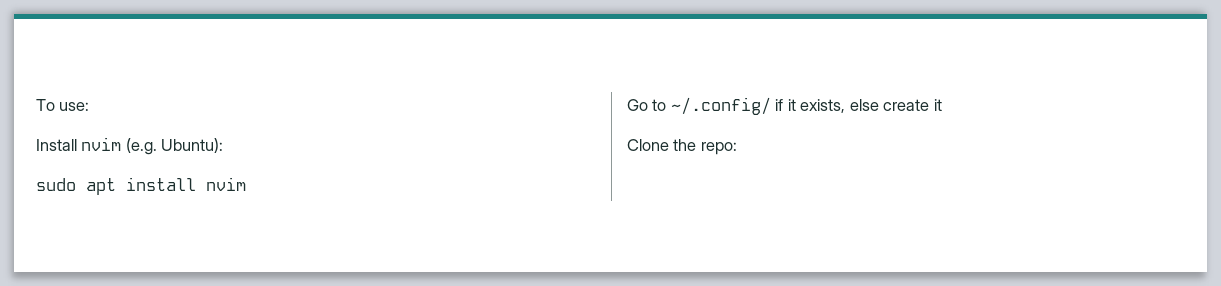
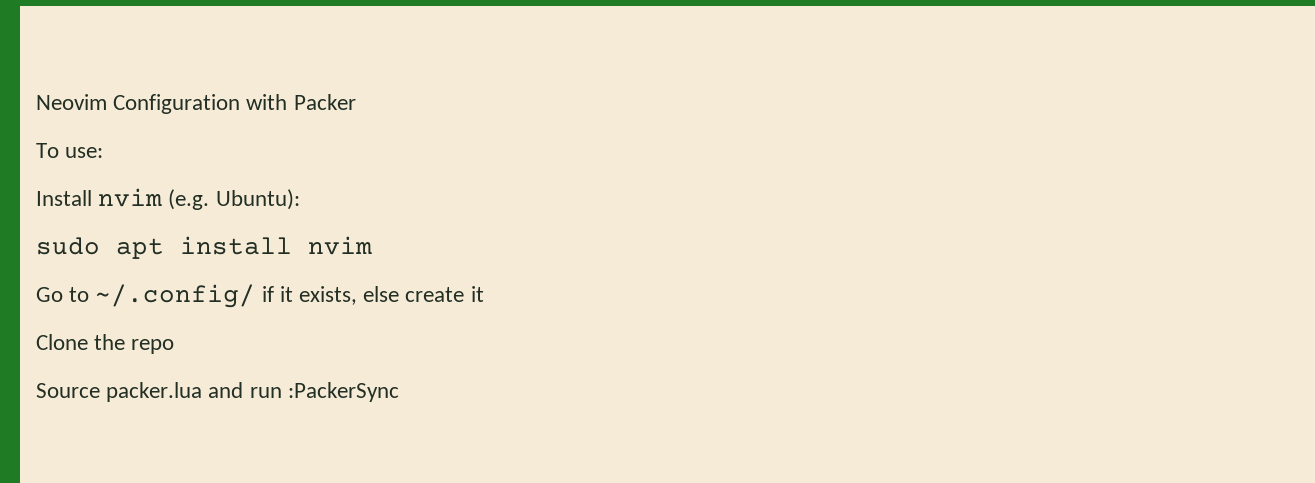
(36, 105) none -> [36,94,356,114] Neovim Configuration with Packer //
[700,142,737,155] repo: -> [131,339,175,354] [36,382,399,402] repo // Source packer.lua and run :PackerSync

